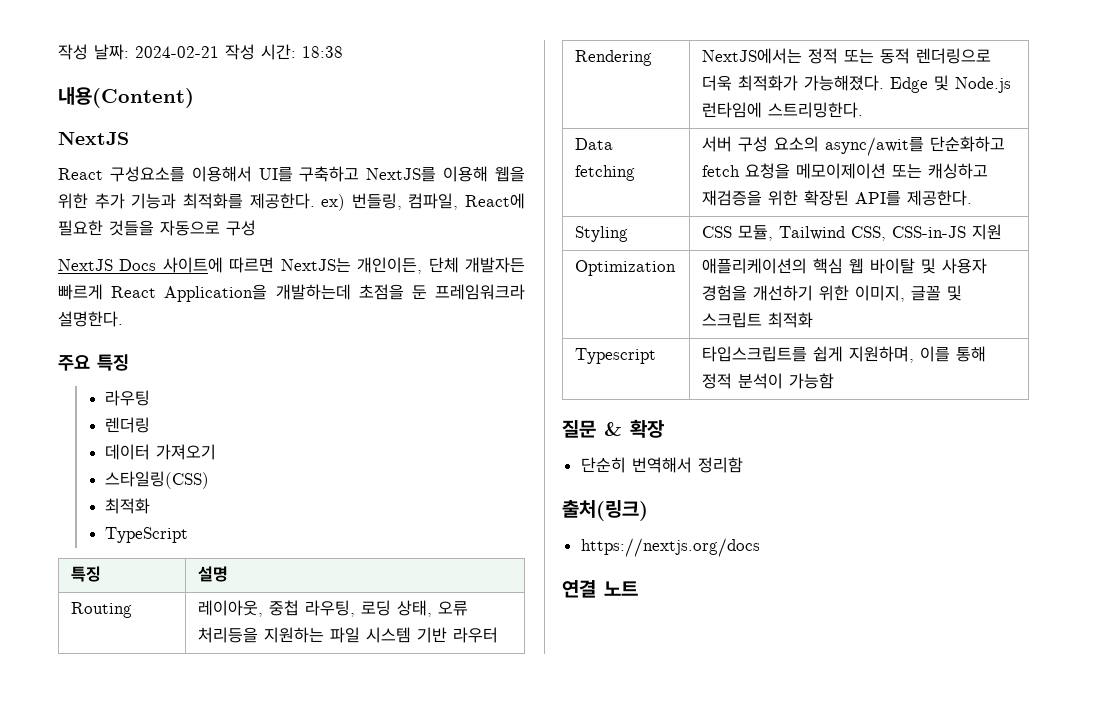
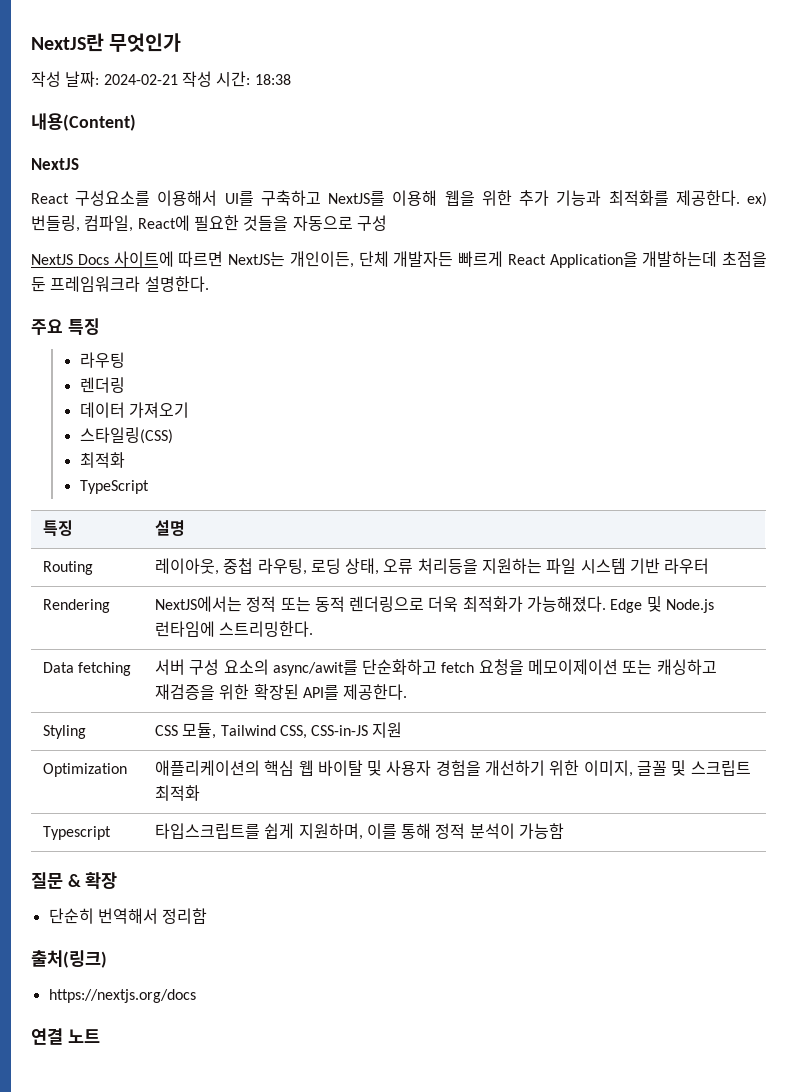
(58, 52) none -> [31,33,182,52] NextJS란 무엇인가 //

